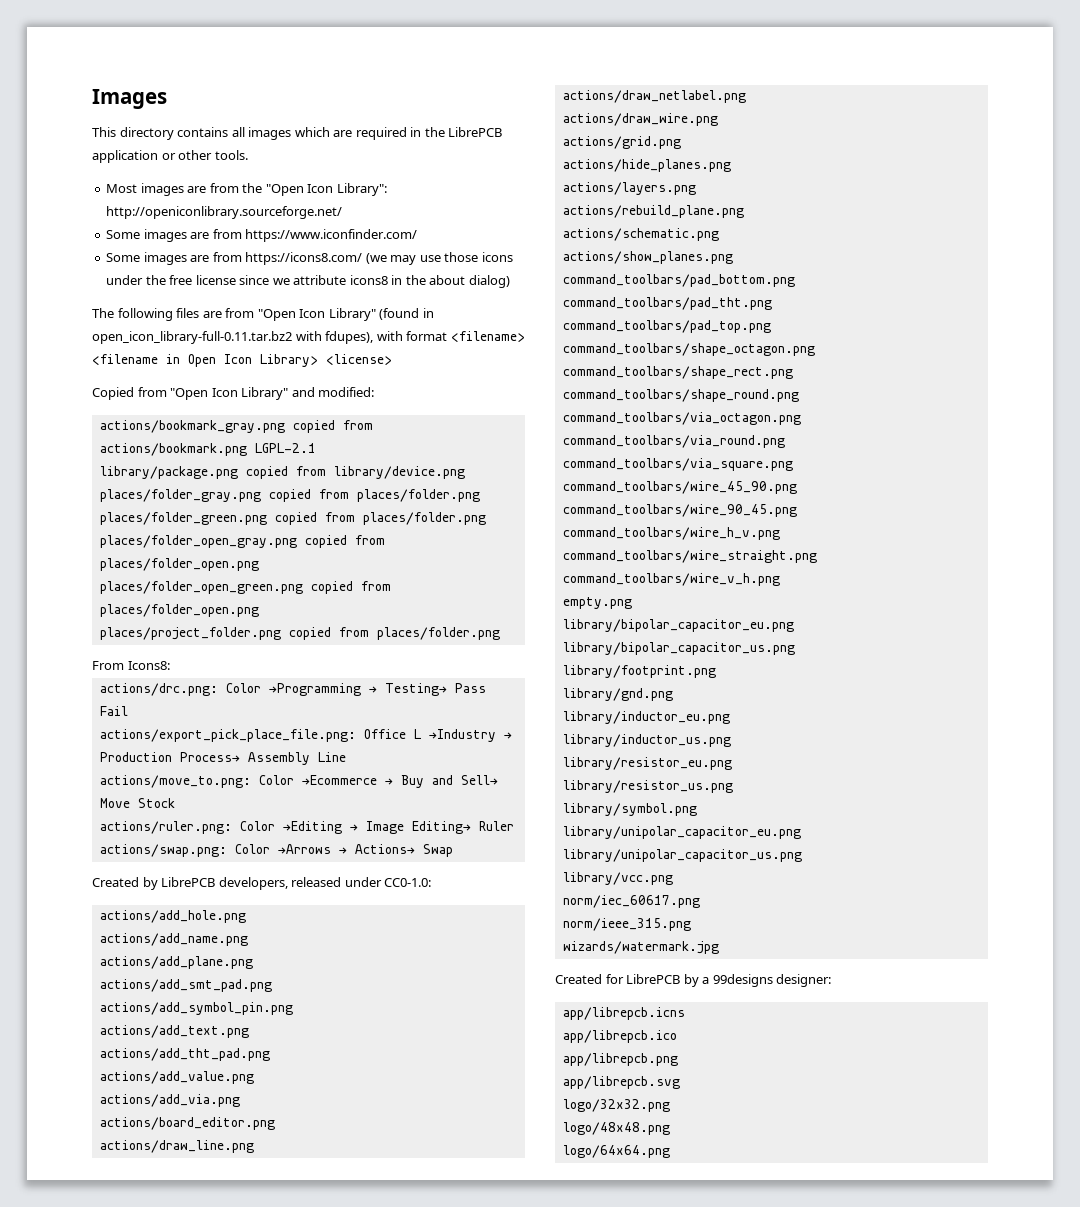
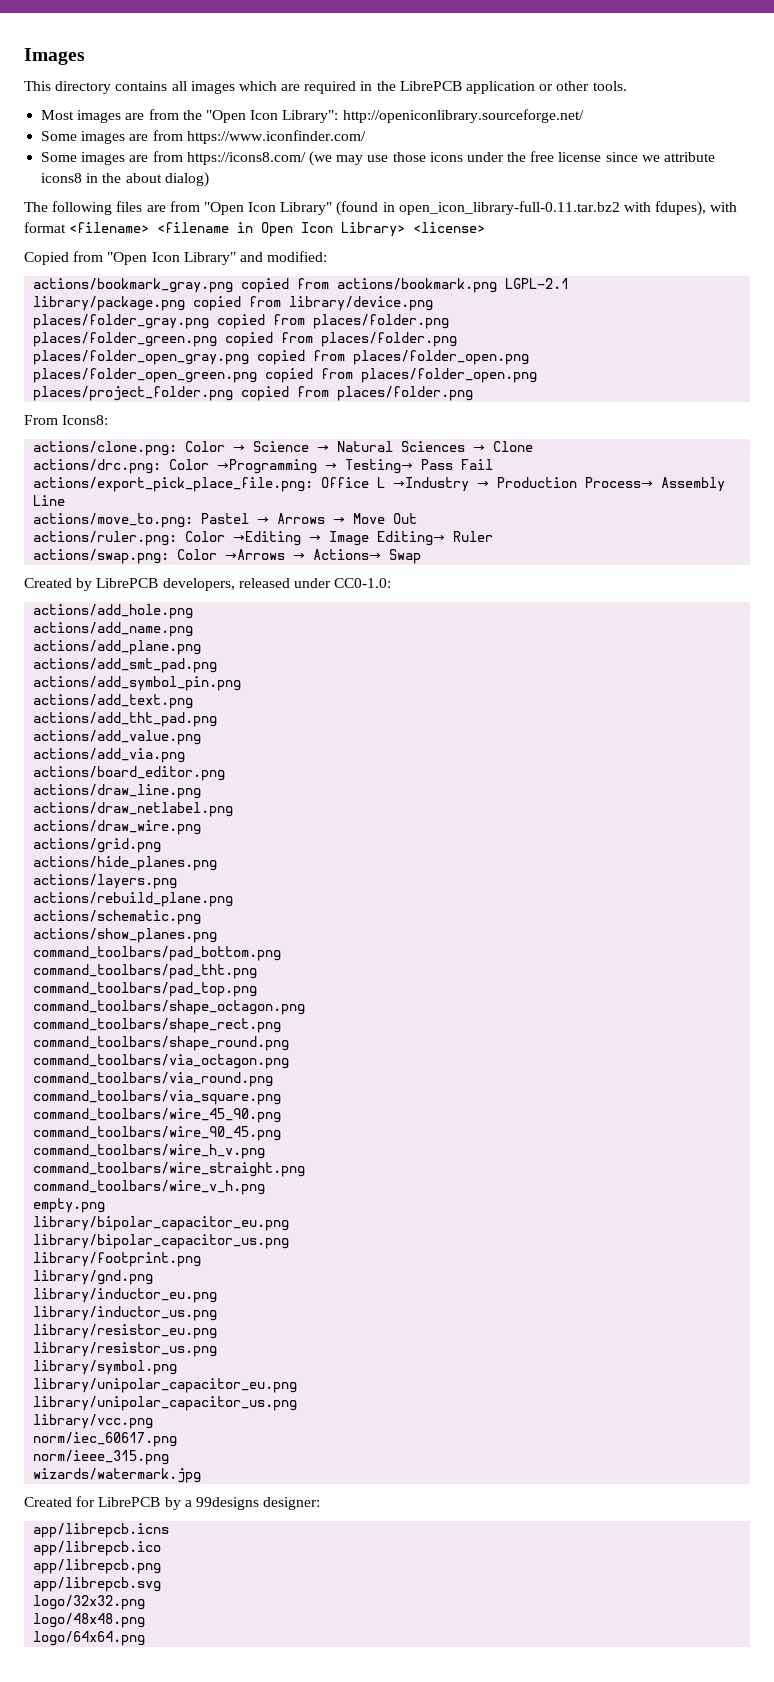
(170, 665) none -> [33,441,534,456] // actions/clone.png: Color → Science → Natural Sciences → Clone
[258,775,498,788] [99,798,175,808] Color →Ecommerce → Buy and Sell→ Move Stock -> [201,513,418,524] Pastel → Arrows → Move Out

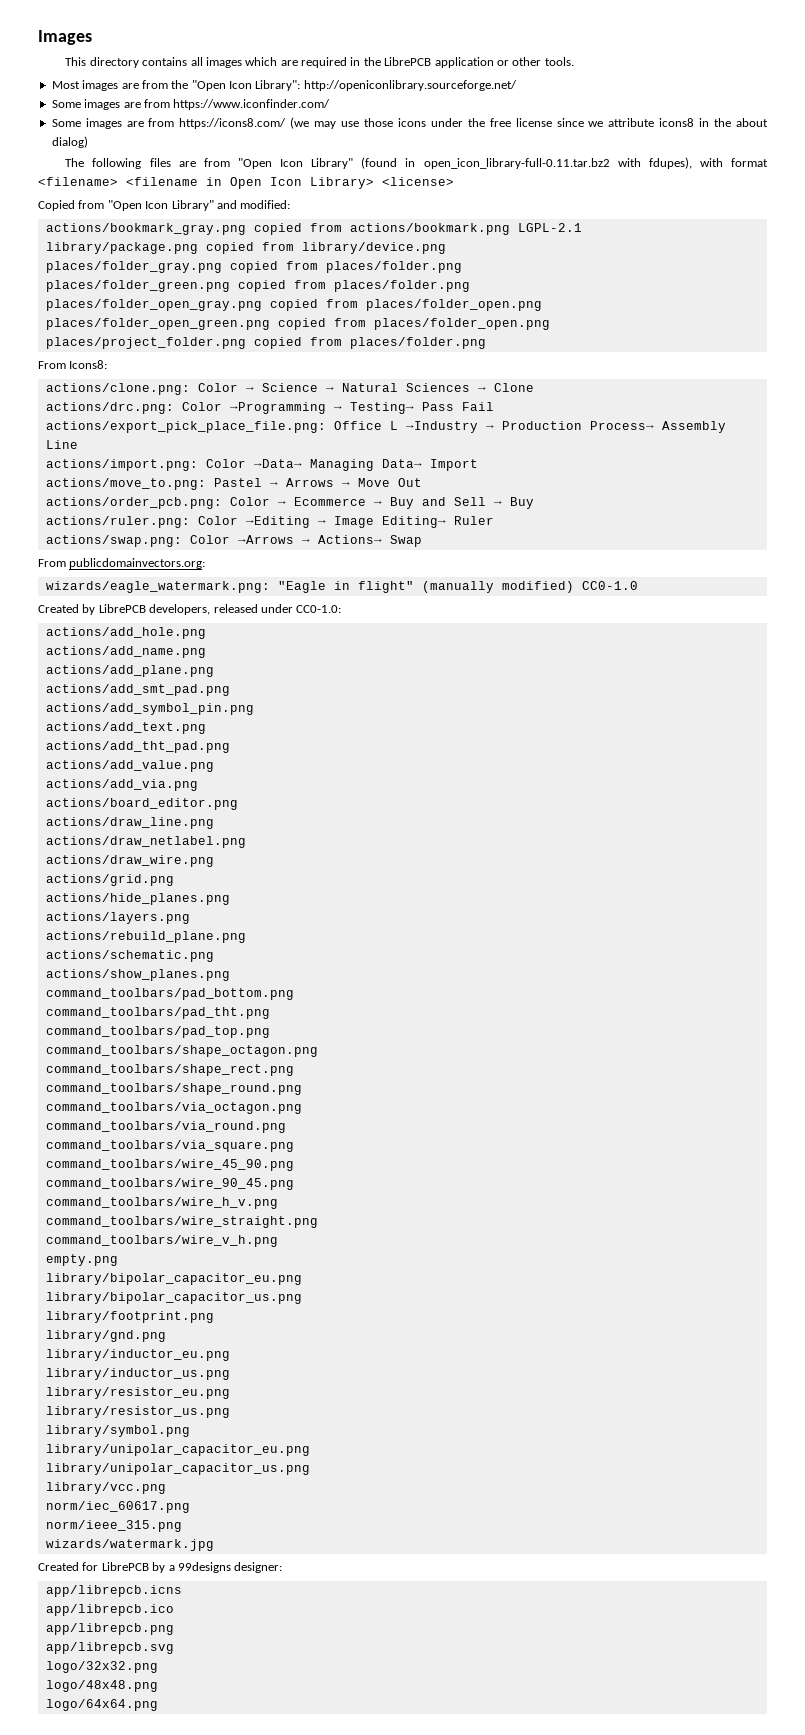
(66, 500) none -> [45,459,478,471] // actions/import.png: Color →Data→ Managing Data→ Import
(418, 518) none -> [45,497,534,509] // actions/order_pcb.png: Color → Ecommerce → Buy and Sell → Buy
(422, 556) none -> [38,558,206,569] [45,581,638,593] // From publicdomainvectors.org: // wizards/eagle_watermark.png: "Eagle in flight" (manually modified) CC0-1.0

